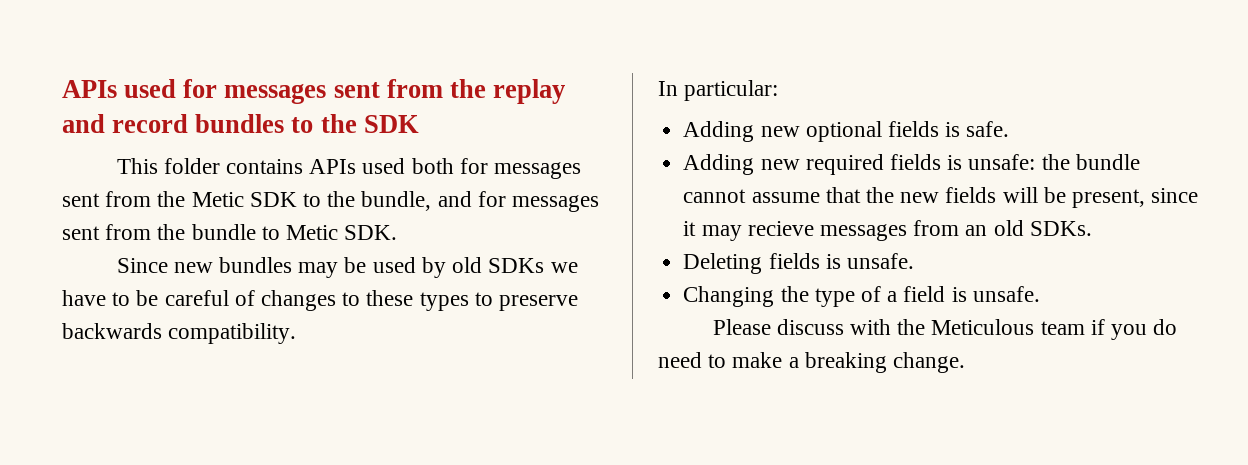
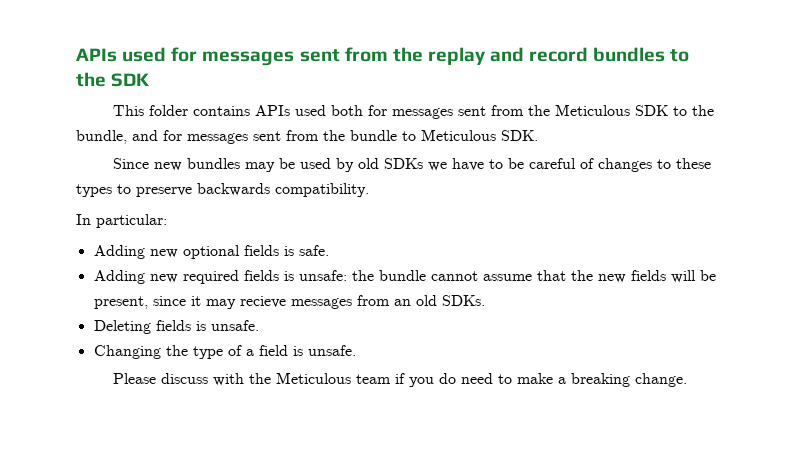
[191,192,244,207] Metic -> [555,104,631,116] Meticulous
[286,225,339,240] Metic -> [421,129,496,141] Meticulous

